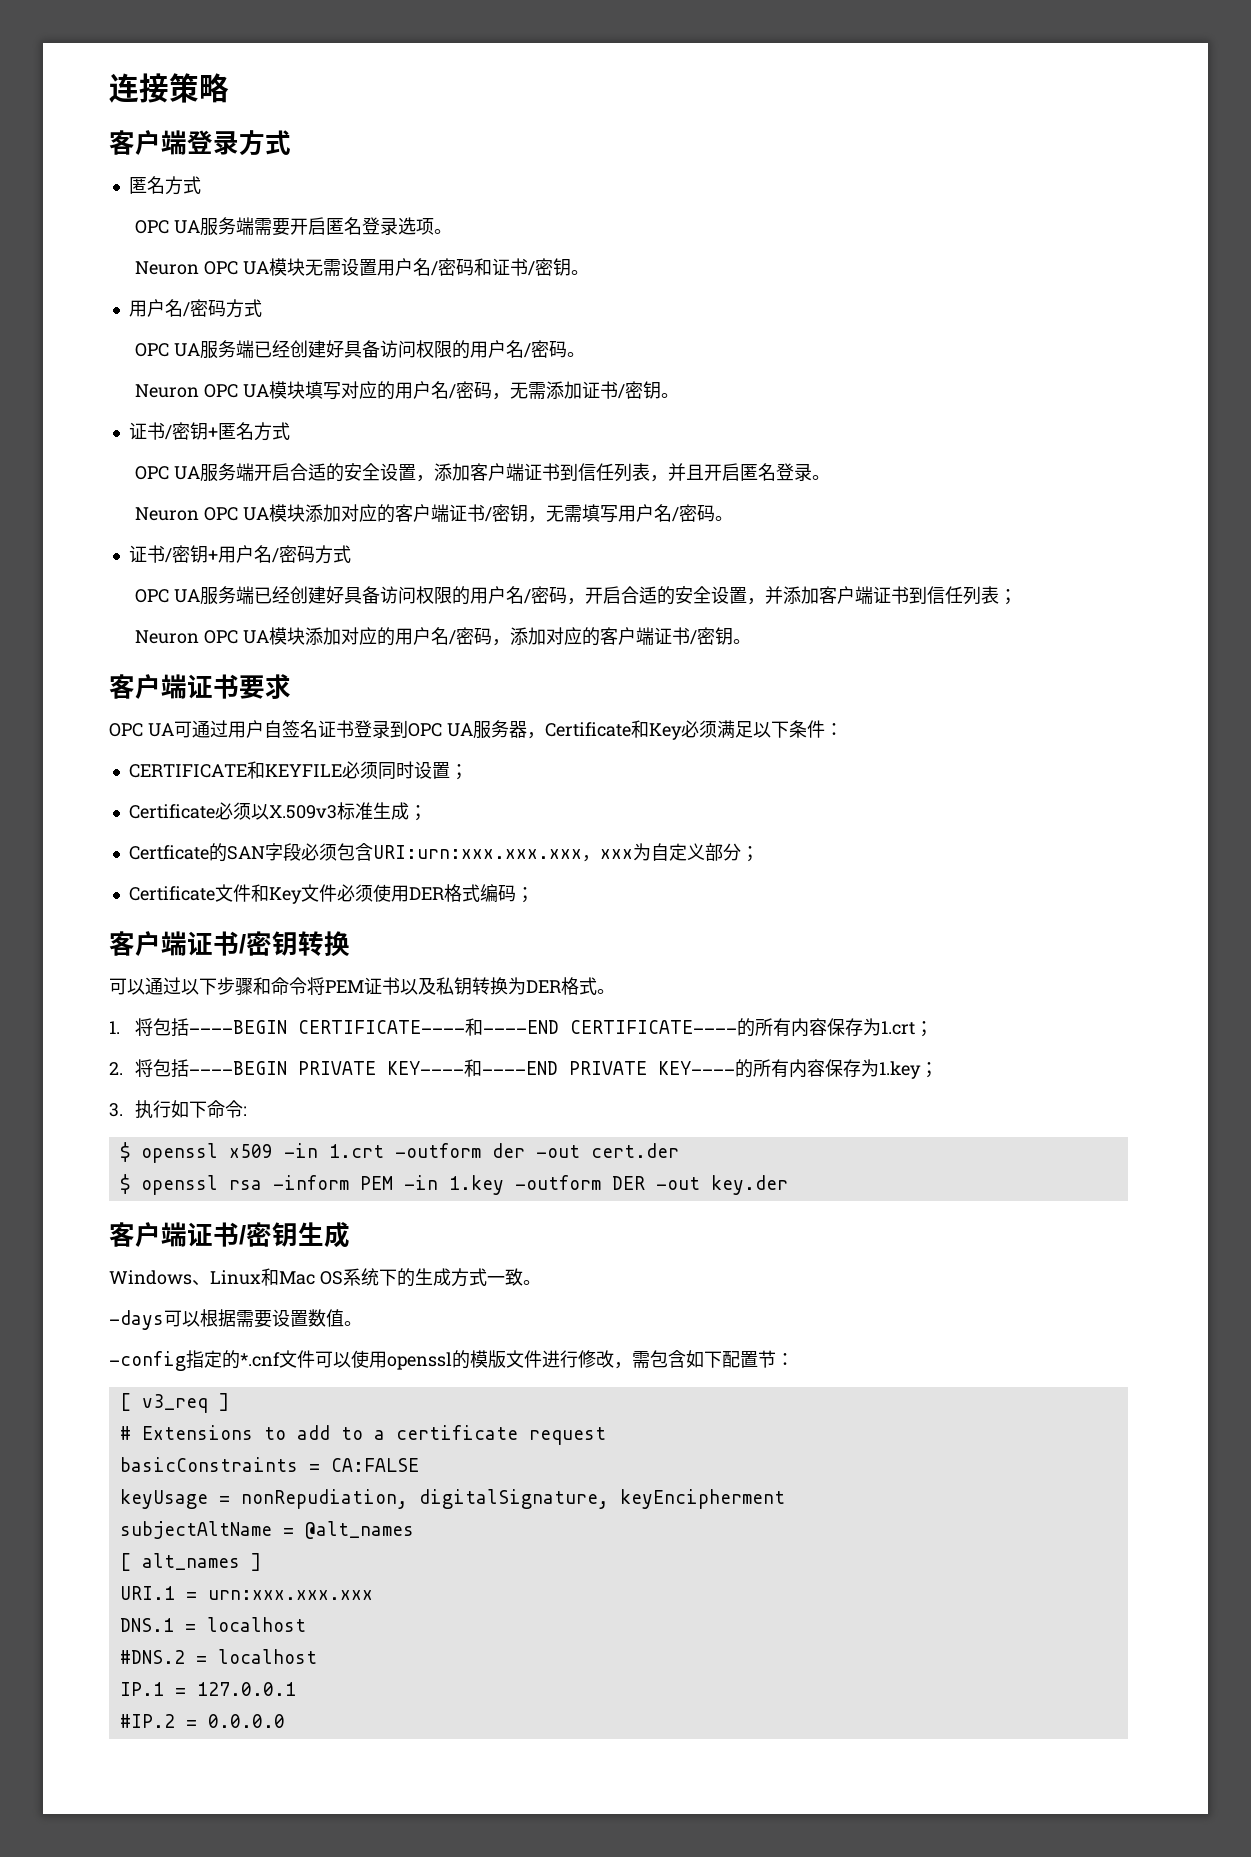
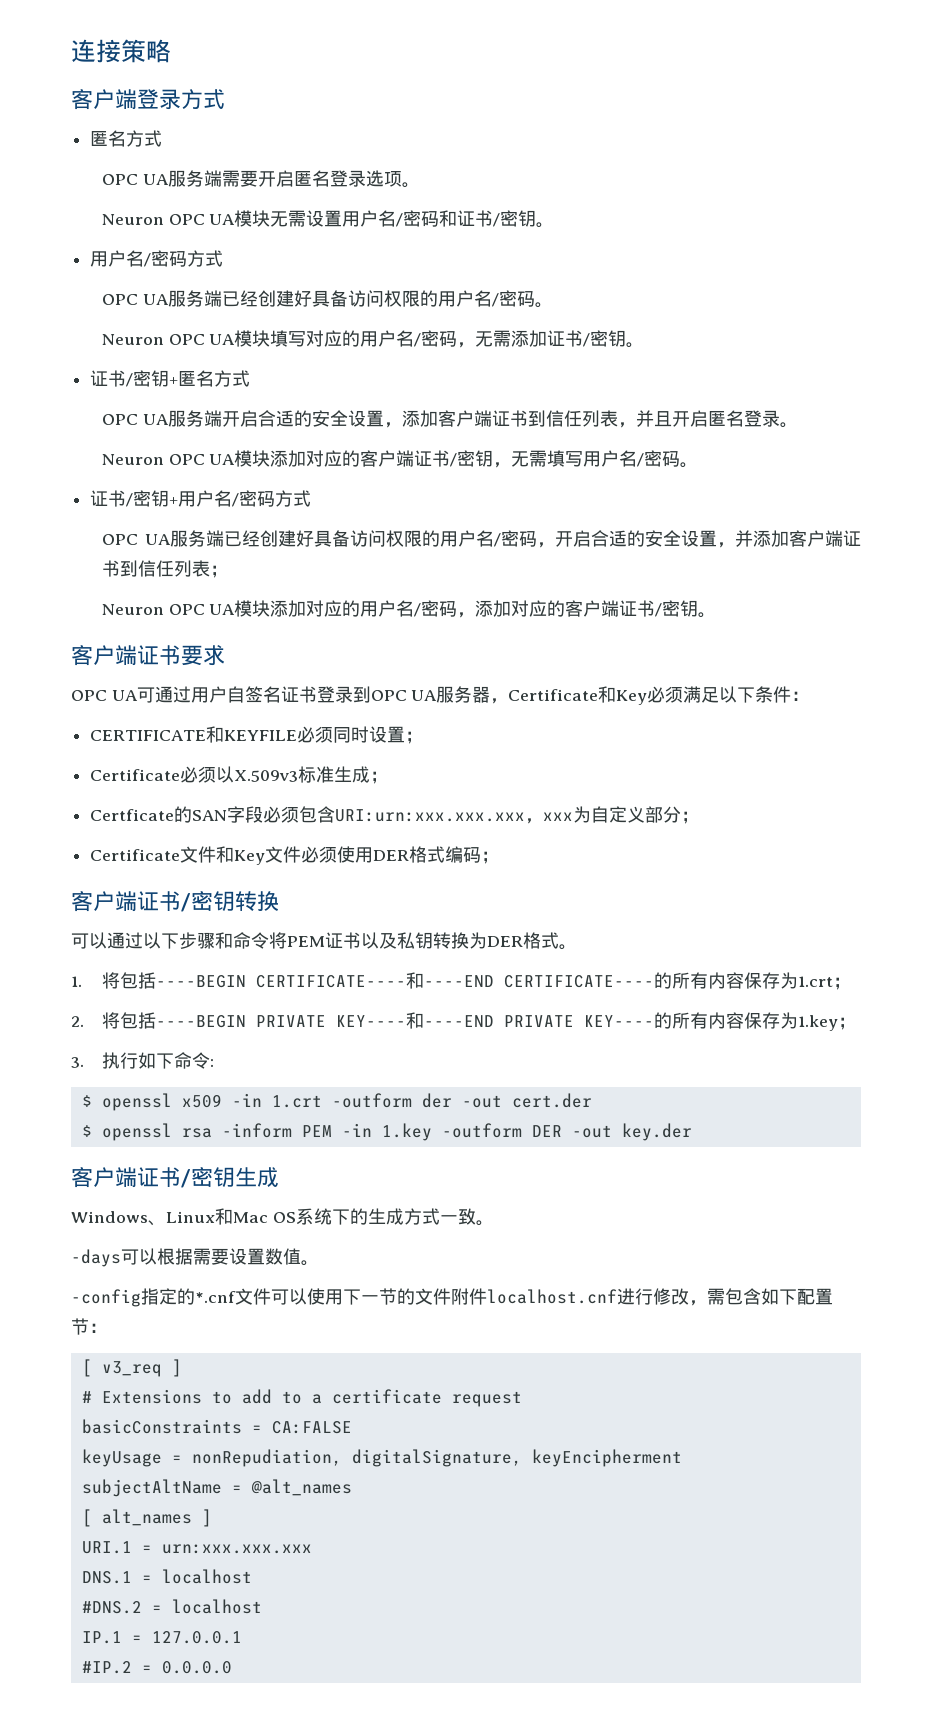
[387,1350,542,1370] openssl的模版文件 -> [343,1288,617,1305] 下一节的文件附件localhost.cnf

